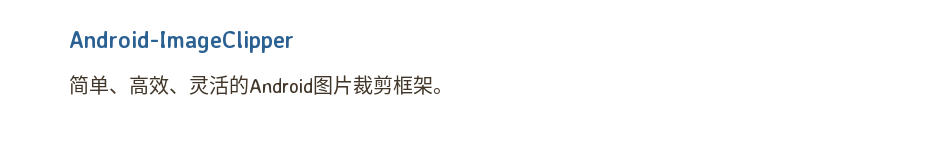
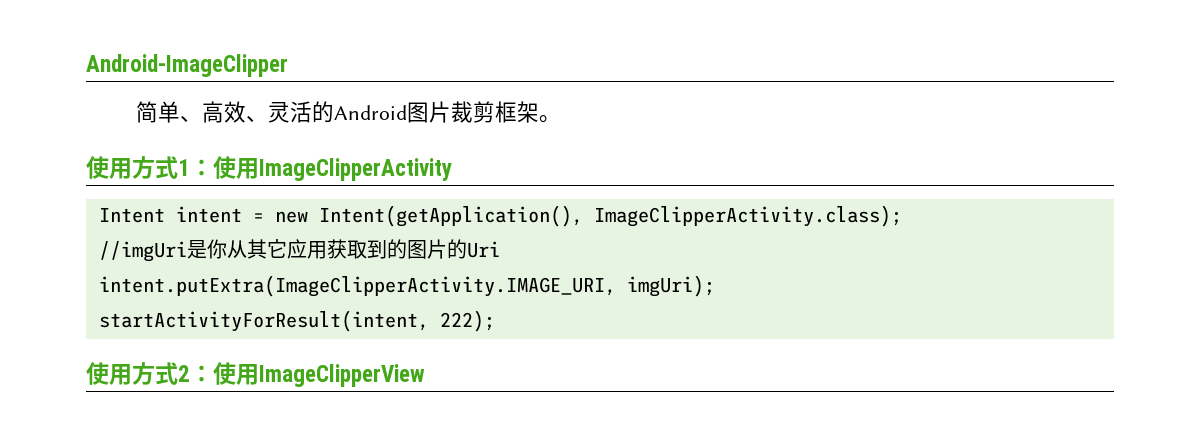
(453, 91) none -> [86,156,452,181] [98,205,902,227] [98,239,500,262] [98,275,715,297] [98,310,495,332] [86,362,425,387] // 使用方式1：使用ImageClipperActivity // Intent intent = new Intent(getApplication(), ImageClipperActivity.class); // //imgUri是你从其它应用获取到的图片的Uri // intent.putExtra(ImageClipperActivity.IMAGE_URI, imgUri); // startActivityForResult(intent, 222); // 使用方式2：使用ImageClipperView

